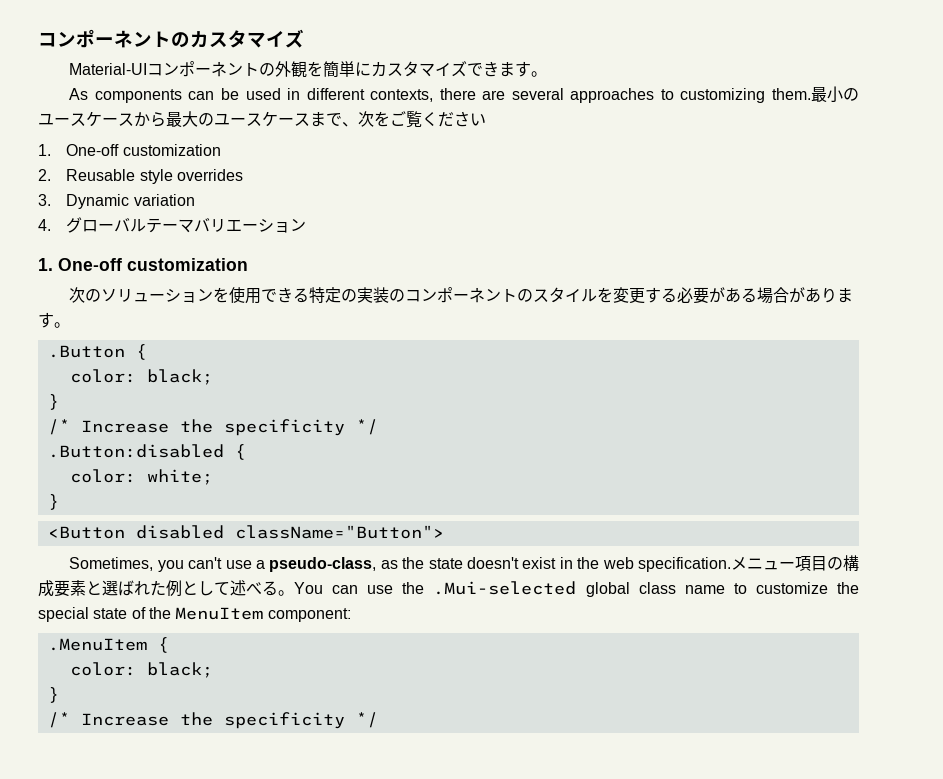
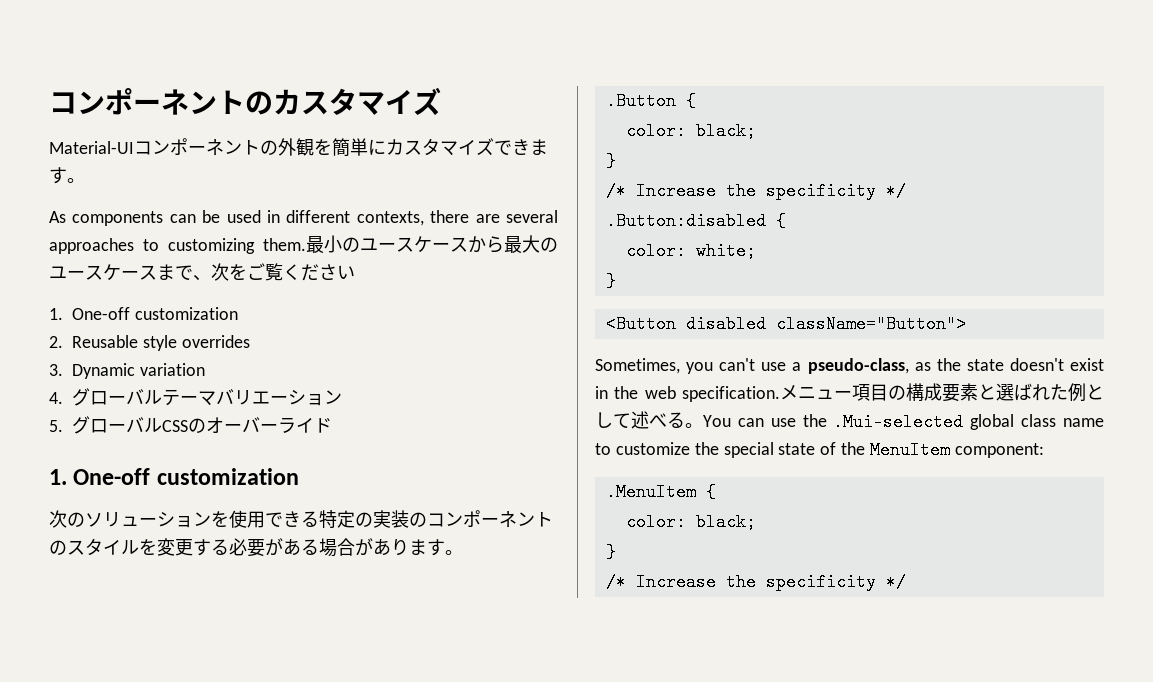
(307, 225) none -> [49,416,332,434] // 5.グローバルCSSのオーバーライド

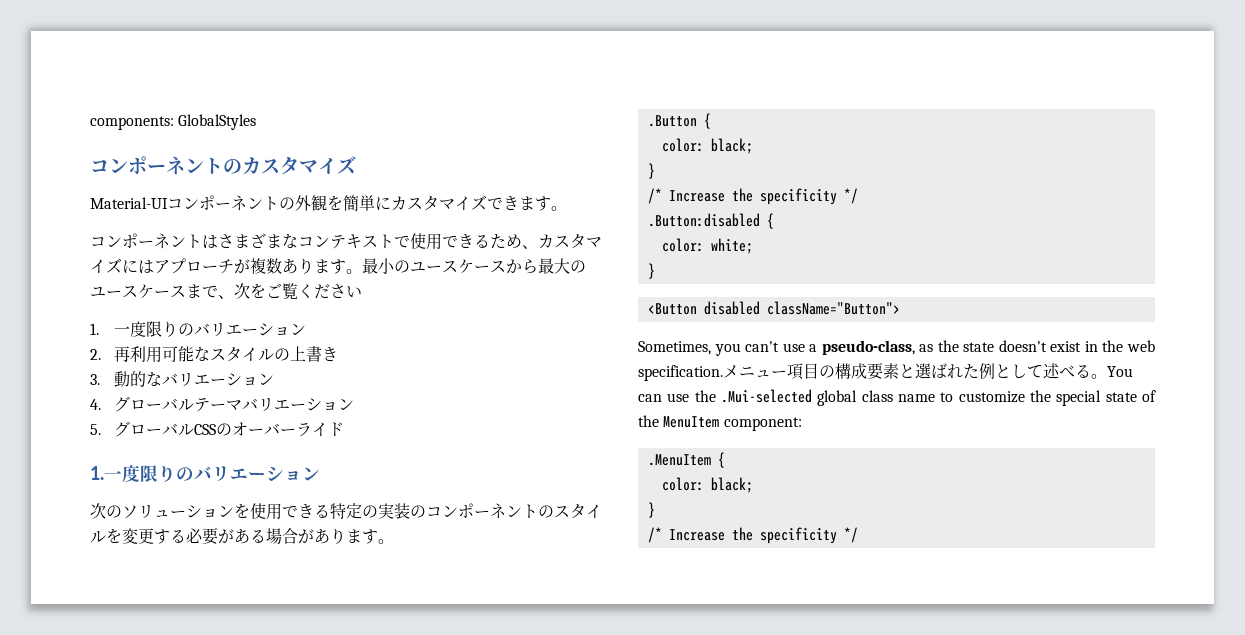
(49, 103) none -> [90,114,257,130] components: GlobalStyles //
[49,210,558,226] [49,238,306,254] As components can be used in different contexts, there are several approaches to customizing them. -> [90,233,602,250] [90,258,362,274] コンポーネントはさまざまなコンテキストで使用できるため、カスタマイズにはアプローチが複数あります。
[72,307,238,320] [49,335,250,351] [49,363,205,379] One-off customization // 2. Reusable style overrides // 3. Dynamic variation -> [113,321,306,337] [90,346,338,363] [90,371,274,387] 一度限りのバリエーション // 2.再利用可能なスタイルの上書き // 3.動的なバリエーション
[73,468,299,485] One-off customization -> [104,465,320,482] 一度限りのバリエーション

